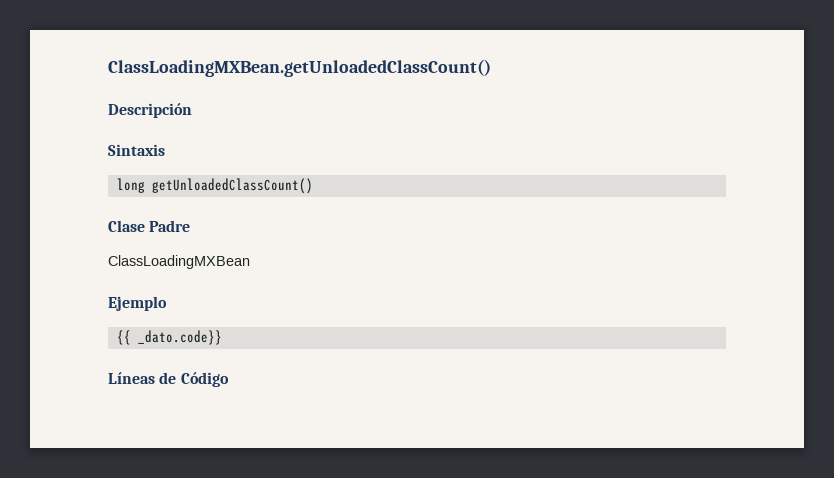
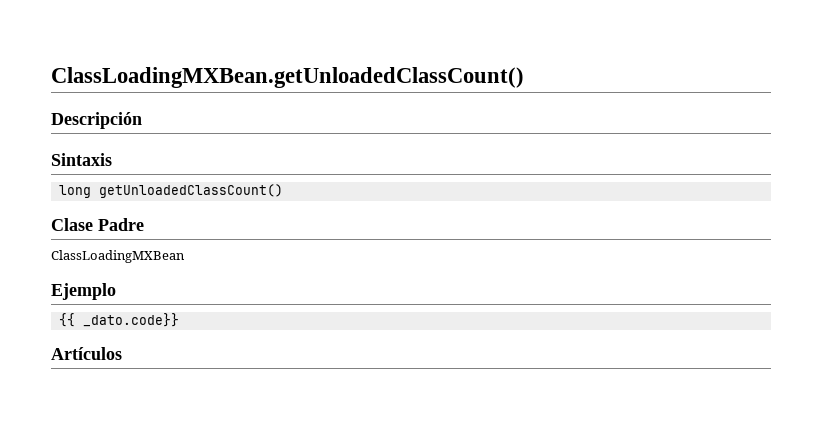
[108,372,229,387] Líneas de Código -> [51,347,122,360] Artículos

